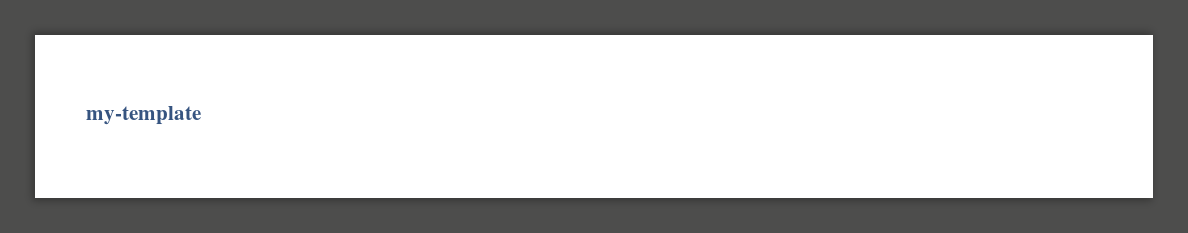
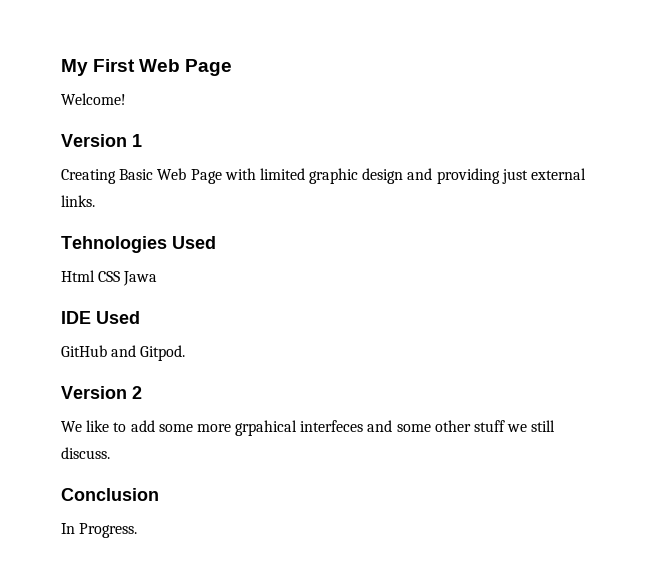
[86,106,201,125] my-template -> [61,59,233,76] [61,93,126,105] [61,134,142,147] [61,168,587,184] [61,195,95,207] [61,236,216,253] [61,270,158,286] [61,311,140,324] [61,345,186,361] [61,386,142,399] [61,420,556,436] [61,447,110,459] [61,488,159,501] [61,523,138,538] My First Web Page // Welcome! // Version 1 // Creating Basic Web Page with limited graphic design and providing just external links. // Tehnologies Used // Html CSS Jawa // IDE Used // GitHub and Gitpod. // Version 2 // We like to add some more grpahical interfeces and some other stuff we still discuss. // Conclusion // In Progress.

